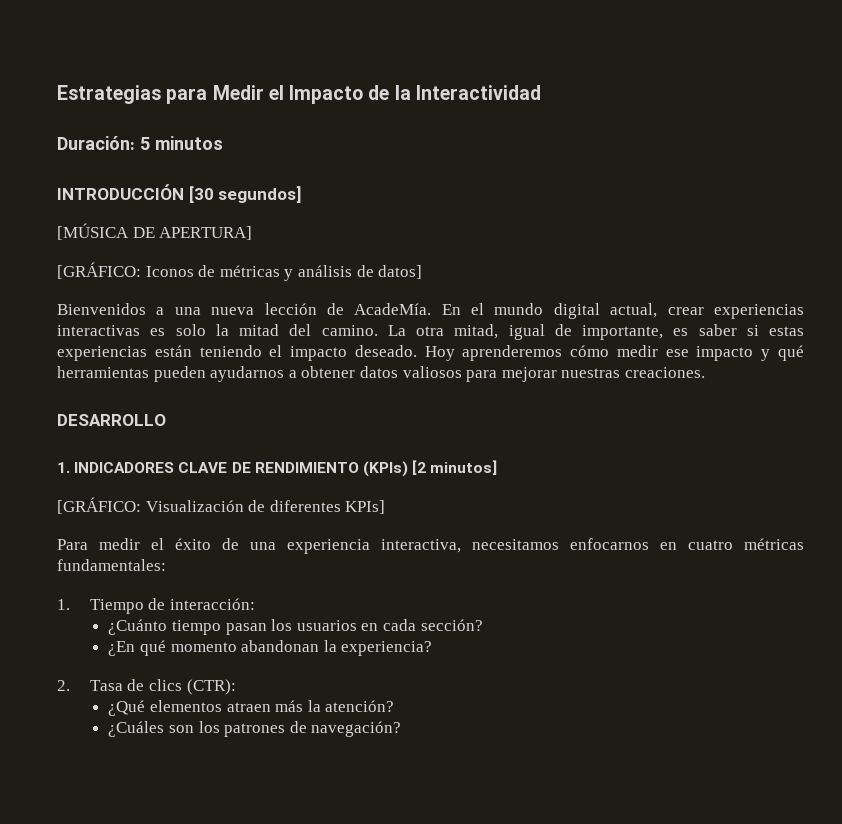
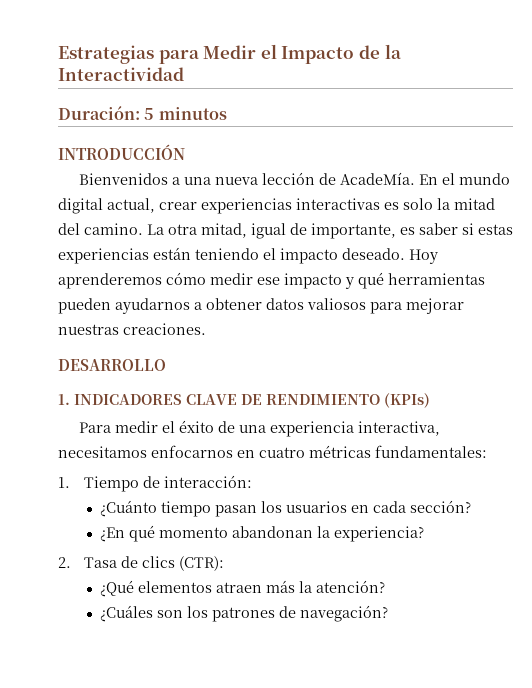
[188,186,303,203] [57,223,253,240] [57,262,423,281] [30 segundos] // [MÚSICA DE APERTURA] // [GRÁFICO: Iconos de métricas y análisis de datos] -> (185, 152) none
[412,460,498,475] [57,497,386,514] [2 minutos] // [GRÁFICO: Visualización de diferentes KPIs] -> (430, 400) none

